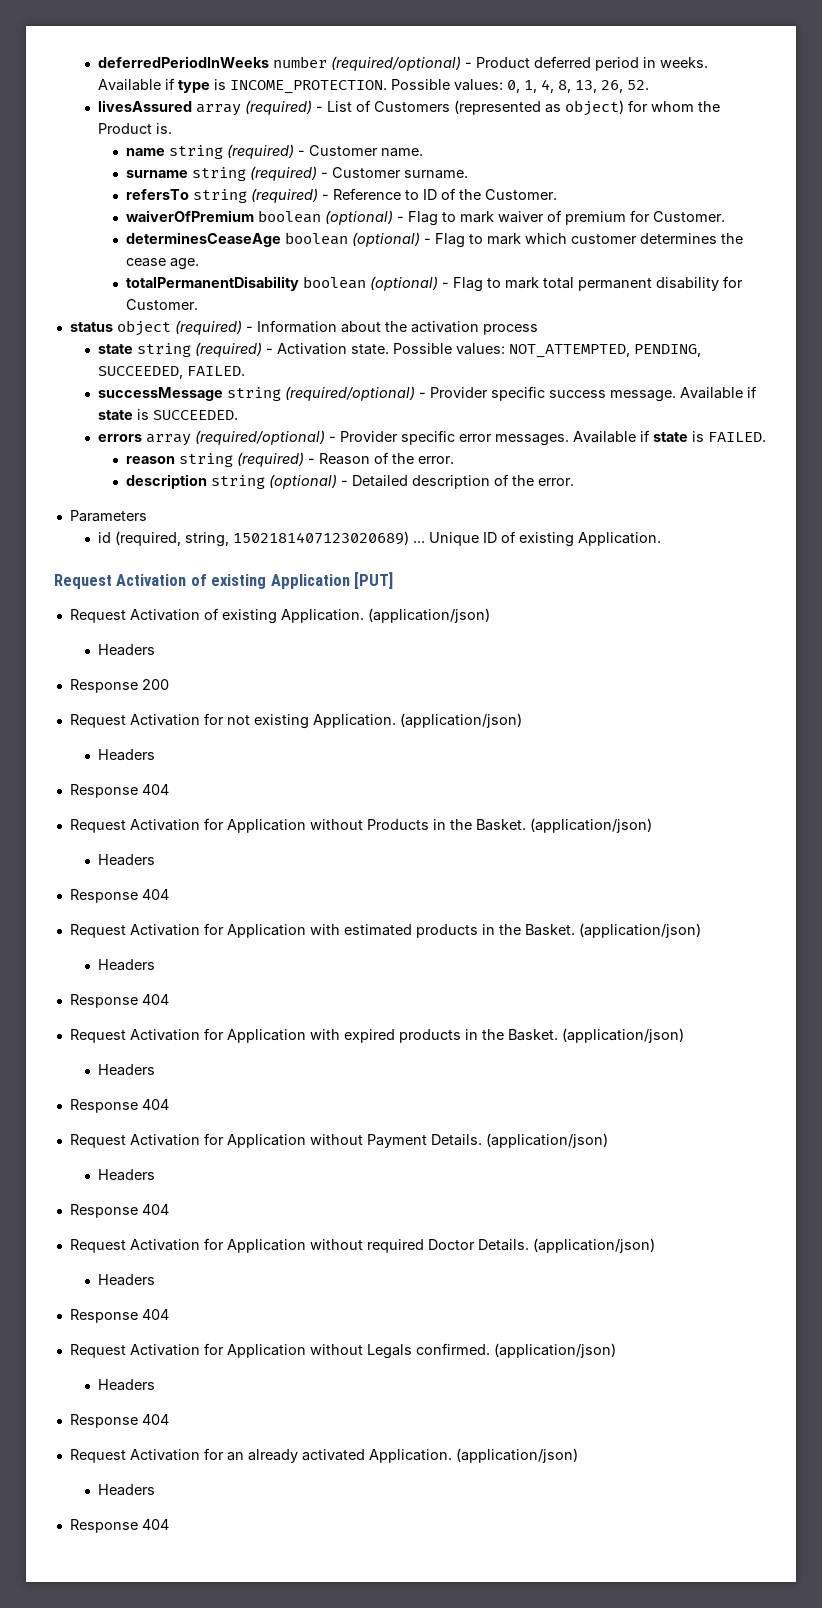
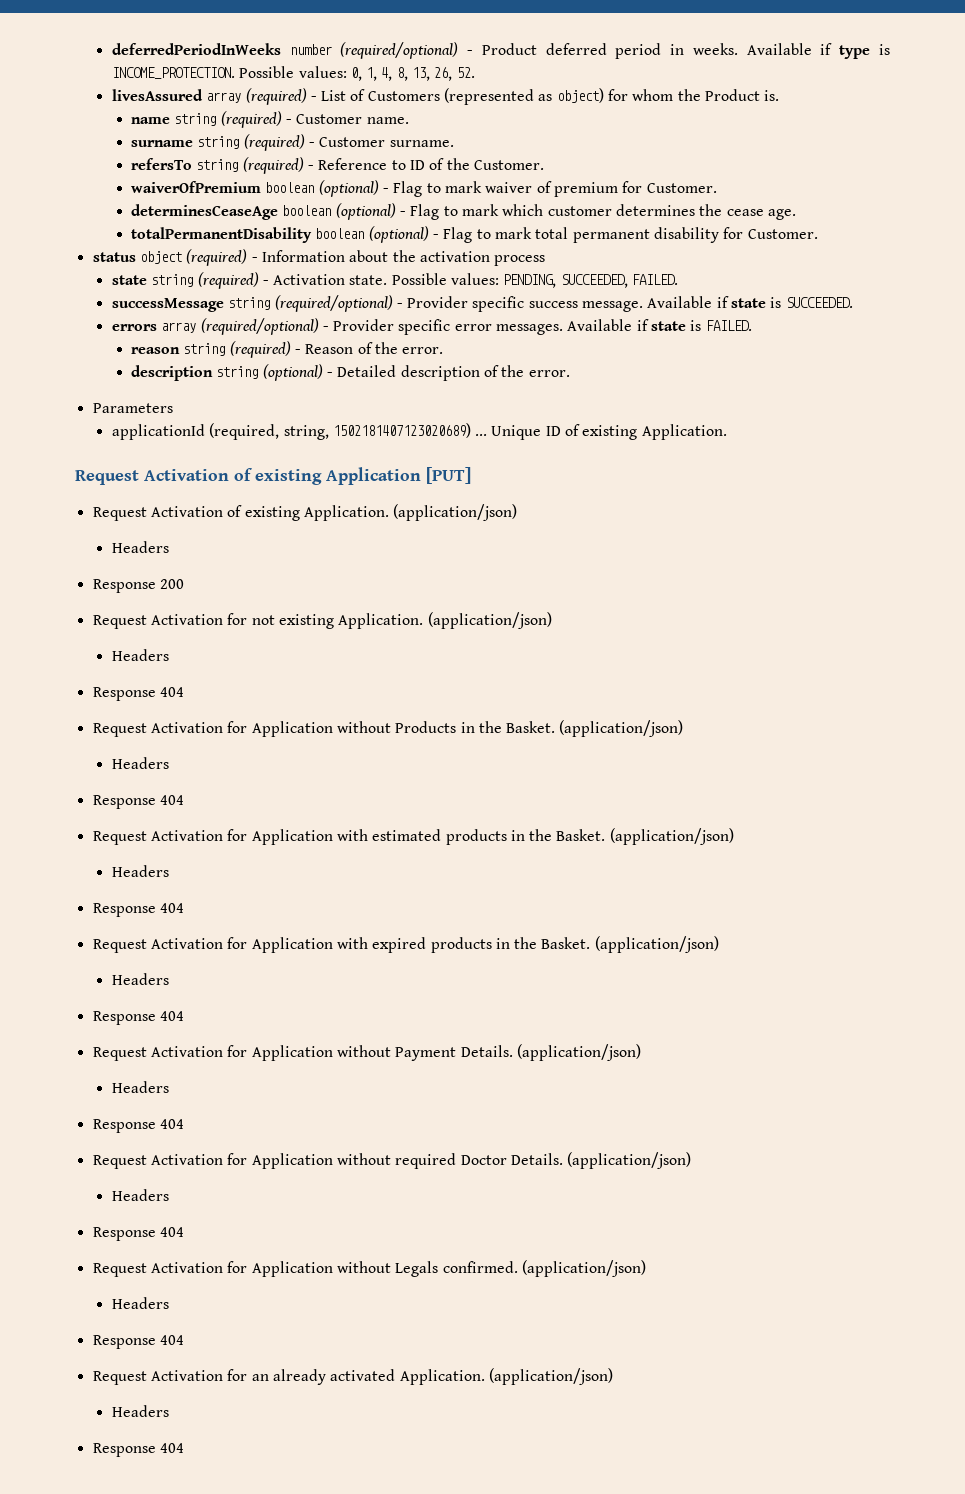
[509,344,631,358] NOT_ATTEMPTED, -> (500, 279) none
[98,532,112,543] id -> [111,424,205,440] applicationId

